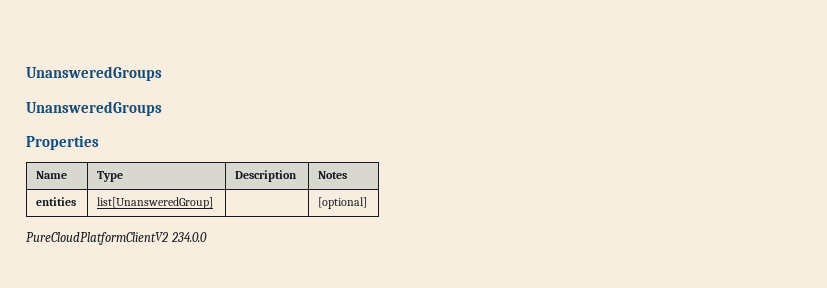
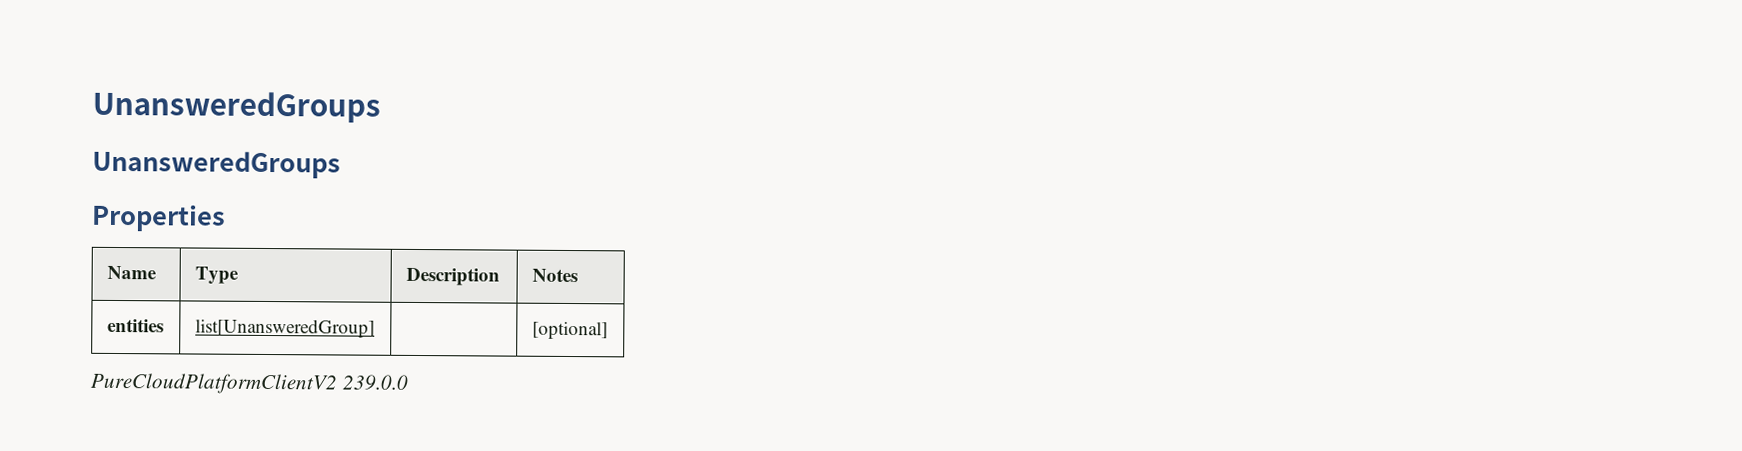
[170,232,207,242] 234.0.0 -> [341,374,408,390] 239.0.0

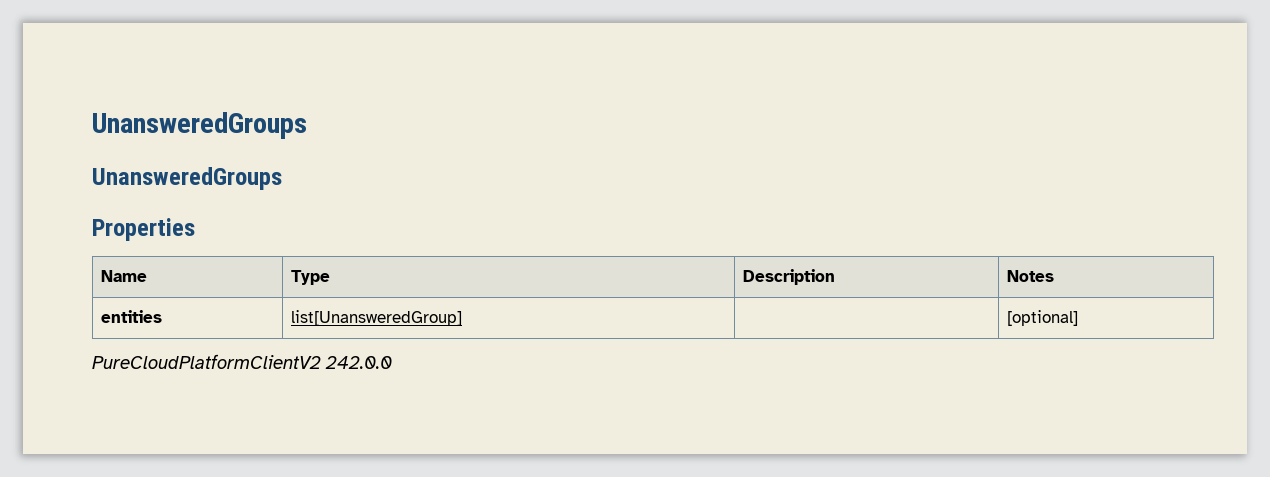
[341,374,408,390] 239.0.0 -> [325,356,393,369] 242.0.0

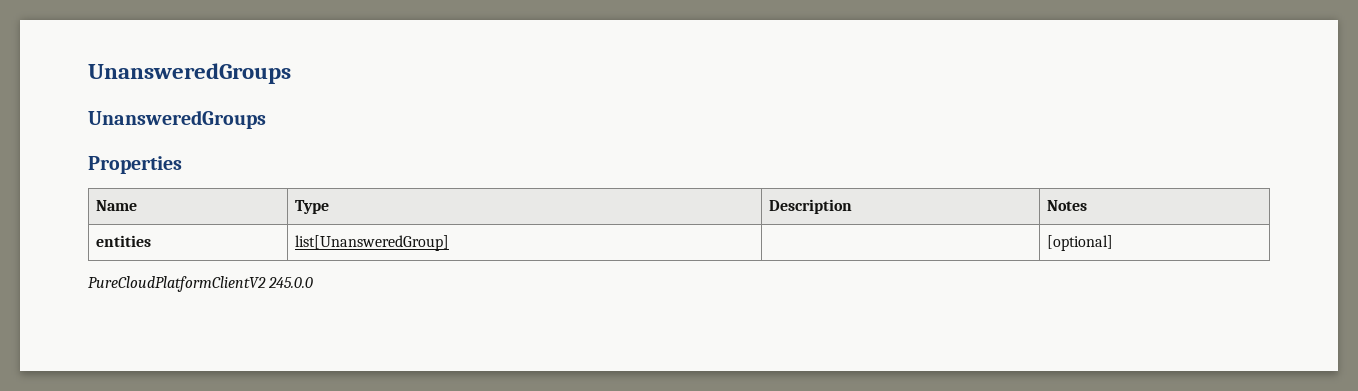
[325,356,393,369] 242.0.0 -> [268,277,314,288] 245.0.0

